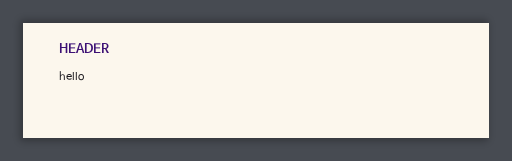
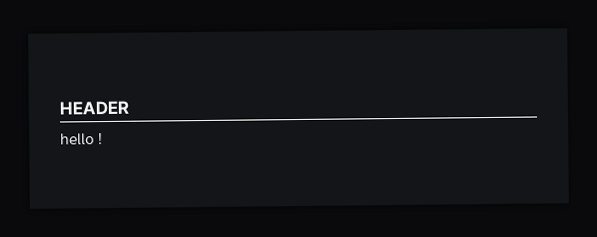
(84, 76) none -> [98,132,104,145] !

